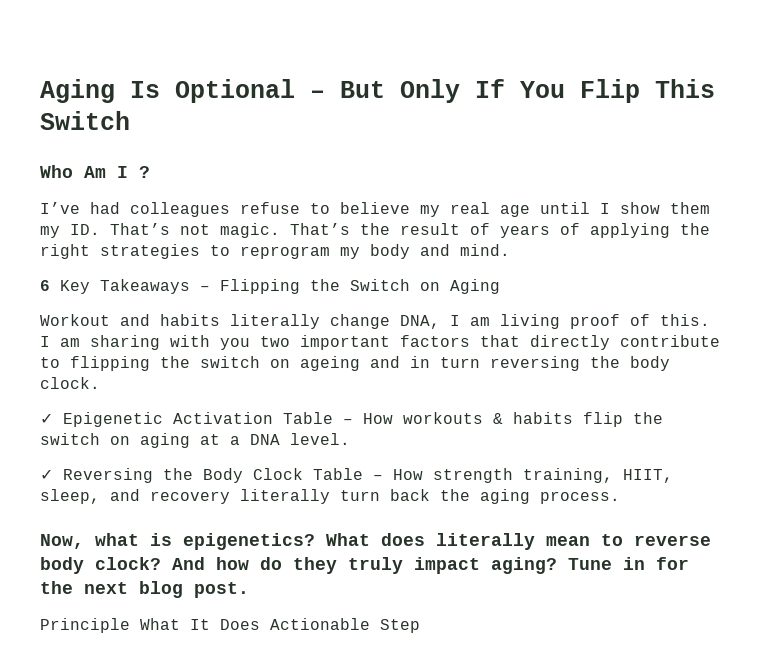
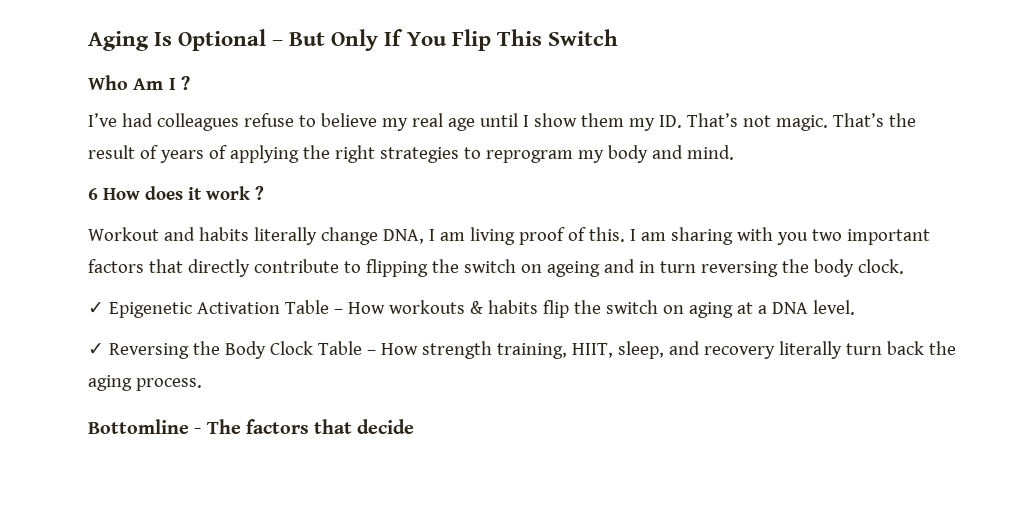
[60,279,500,294] Key Takeaways – Flipping the Switch on Aging -> [102,186,264,200] How does it work ?
[40,533,711,550] [40,557,689,574] [40,581,249,598] [40,618,420,633] Now, what is epigenetics? What does literally mean to reverse body clock? And how do they truly impact aging? Tune in for the next blog post. // Principle What It Does Actionable Step -> [88,419,415,434] Bottomline - The factors that decide

